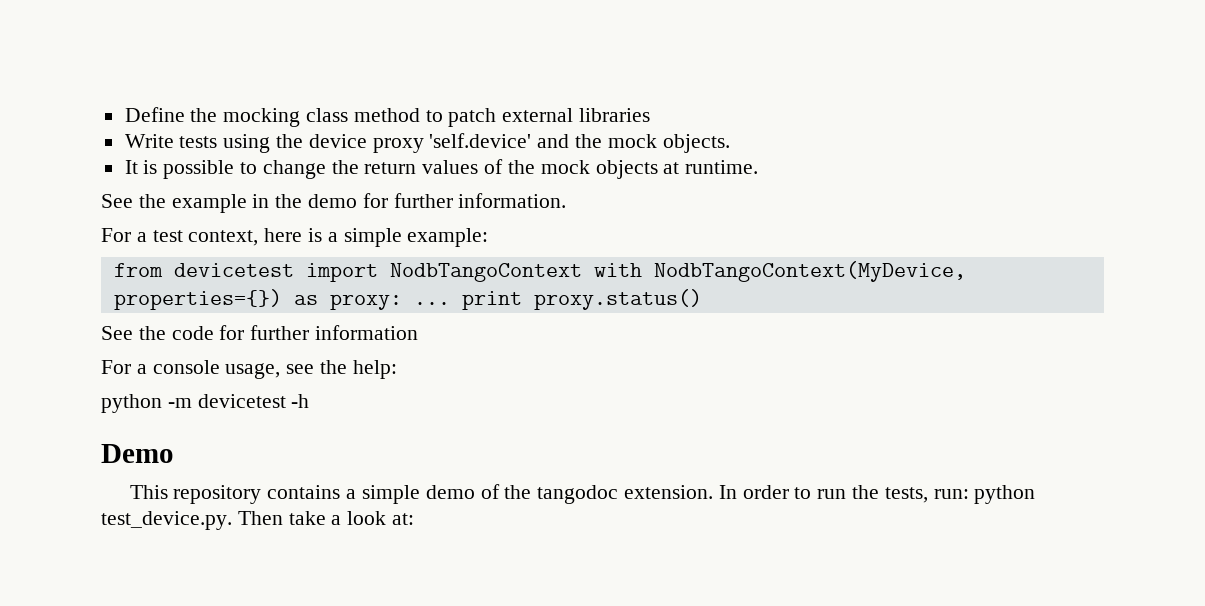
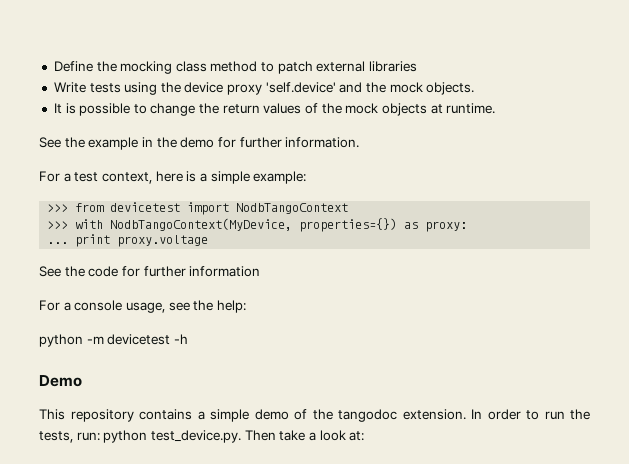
(489, 237) none -> [47,204,69,212] >>>
(582, 272) none -> [47,221,69,229] // >>>
(402, 302) none -> (468, 226) //
[533,289,702,310] proxy.status() -> [117,235,209,247] proxy.voltage

